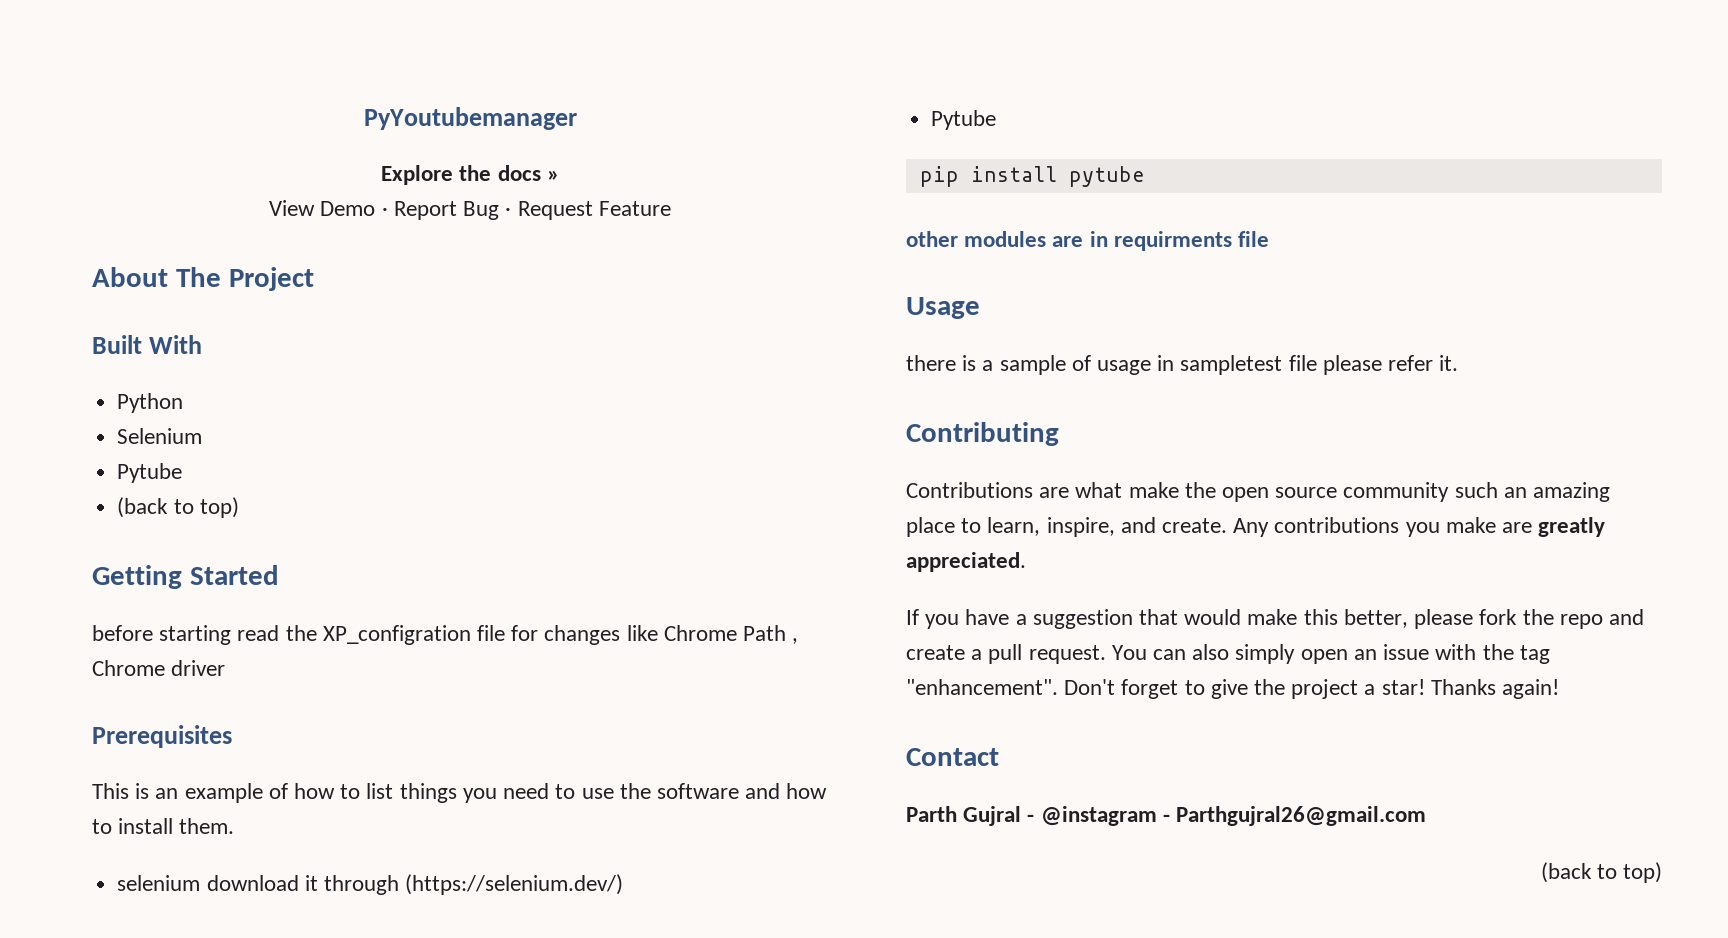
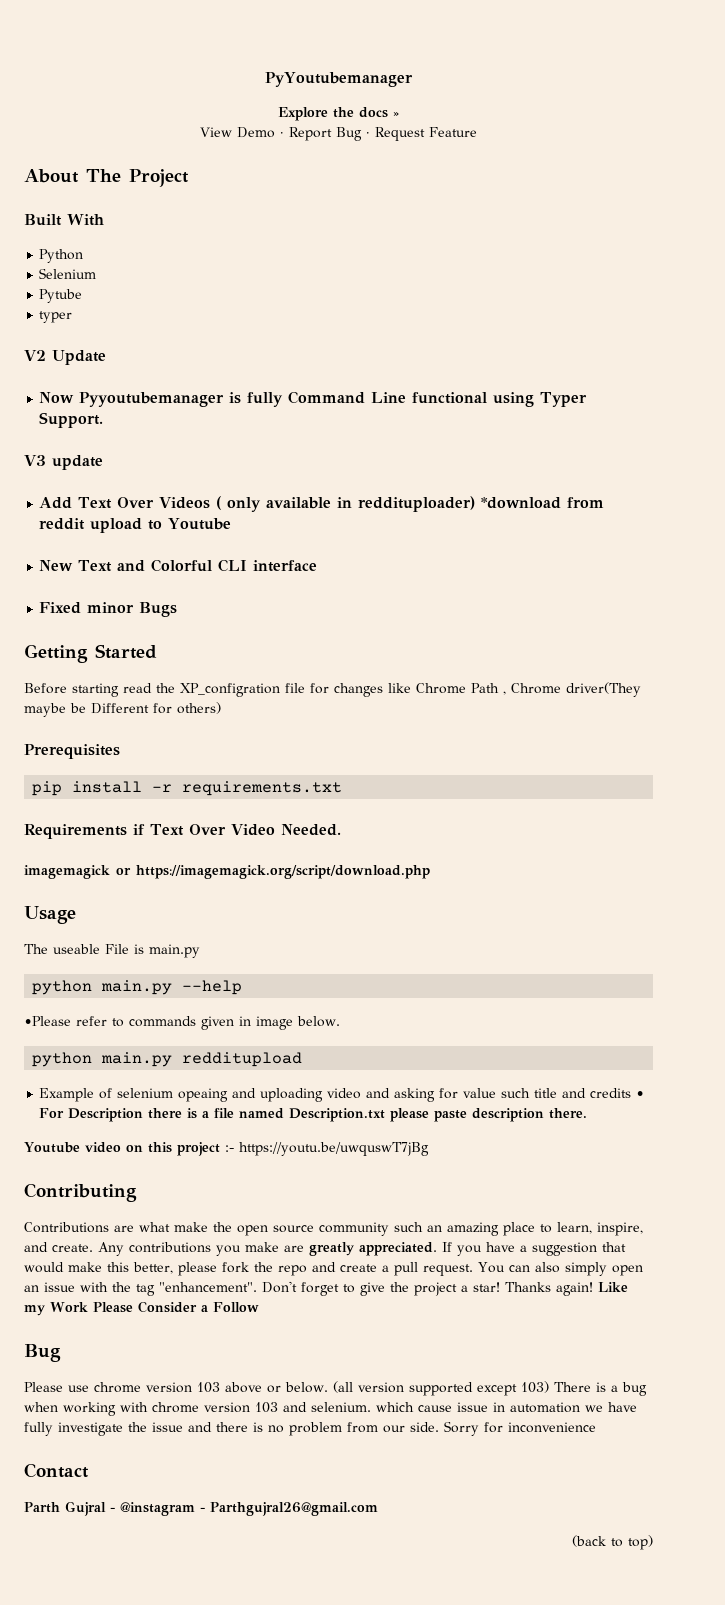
[117,497,239,518] (back to top) -> [39,311,73,323] [24,350,106,365] [39,391,588,407] [39,412,104,428] [24,455,103,470] [39,496,605,512] [39,518,232,533] [39,559,318,572] [39,602,178,617] typer // V2 Update // Now Pyyoutubemanager is fully Command Line functional using Typer Support. // V3 update // Add Text Over Videos ( only available in reddituploader) *download from reddit upload to Youtube // New Text and Colorful CLI interface // Fixed minor Bugs
[92,625,153,641] before -> [24,683,67,694] Before
[171,660,226,676] [92,725,232,748] [92,783,828,803] [92,818,235,834] [117,874,624,895] [931,110,997,130] [919,166,1145,187] [906,231,1270,251] [906,297,980,319] [906,355,1459,375] driver // Prerequisites // This is an example of how to list things you need to use the software and how to install them. // selenium download it through (https://selenium.dev/) // Pytube // pip install pytube // other modules are in requirments file // Usage // there is a sample of usage in sampletest file please refer it. -> [566,682,641,697] [24,702,221,717] [24,744,120,759] [32,781,343,796] [24,824,341,839] [24,865,430,879] [24,906,76,924] [24,944,200,958] [32,980,243,995] [24,1016,340,1030] [32,1052,303,1067] [39,1088,645,1102] [39,1108,588,1122] [24,1142,429,1156] driver(They maybe be Different for others) // Prerequisites // pip install -r requirements.txt // Requirements if Text Over Video Needed. // imagemagick or https://imagemagick.org/script/download.php // Usage // The useable File is main.py // python main.py --help // •Please refer to commands given in image below. // python main.py redditupload // Example of selenium opeaing and uploading video and asking for value such title and credits • For Description there is a file named Description.txt please paste description there. // Youtube video on this project :- https://youtu.be/uwquswT7jBg
(1026, 562) // -> (437, 1249) none
(1560, 689) none -> [598,1282,628,1292] [24,1301,259,1316] [24,1344,61,1362] [24,1381,647,1396] [24,1402,637,1416] [24,1421,596,1436] Like my Work Please Consider a Follow // Bug // Please use chrome version 103 above or below. (all version supported except 103) There is a bug when working with chrome version 103 and selenium. which cause issue in automation we have fully investigate the issue and there is no problem from our side. Sorry for inconvenience

